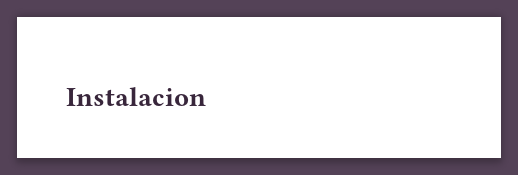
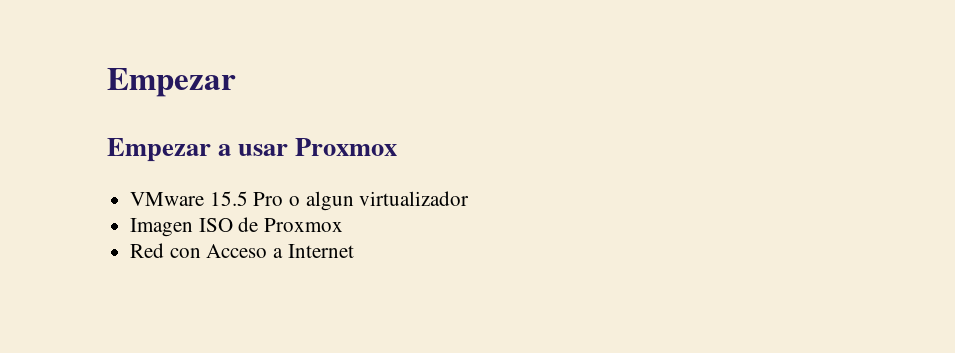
[66,87,206,106] Instalacion -> [107,68,236,97] [107,138,398,162] [130,191,470,211] [130,217,344,237] [130,243,354,258] Empezar // Empezar a usar Proxmox // VMware 15.5 Pro o algun virtualizador // Imagen ISO de Proxmox // Red con Acceso a Internet

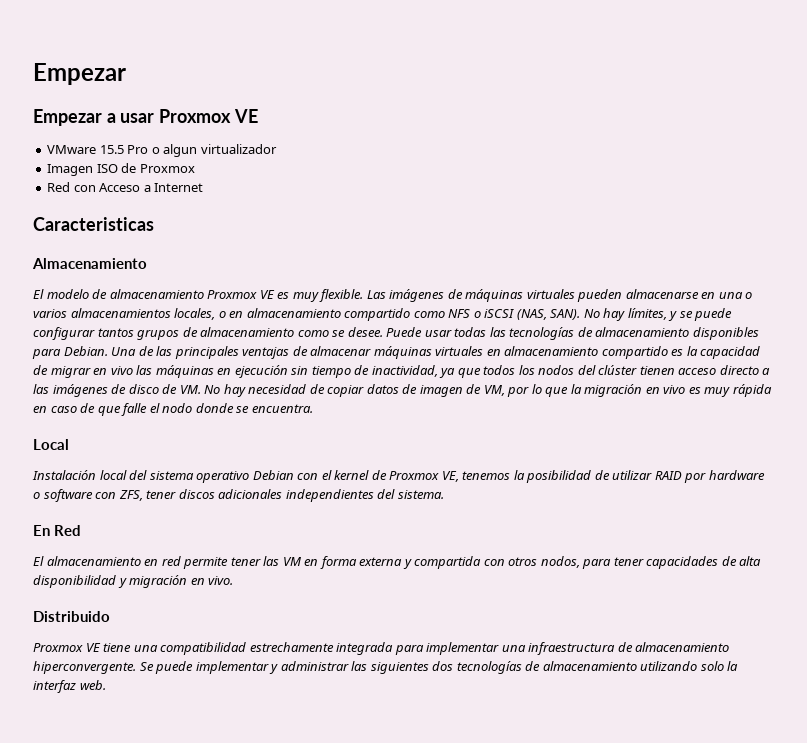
(398, 147) none -> [233,109,258,123] VE
(354, 251) none -> [33,217,154,231] [32,258,147,269] [33,289,753,302] [33,308,733,321] [33,327,759,340] [32,346,761,359] [33,365,771,378] [33,384,772,397] [33,403,313,416] [33,439,69,450] [32,470,765,483] [33,489,444,502] [33,525,82,536] [33,556,762,569] [33,575,234,588] [33,611,110,622] [33,642,730,655] [33,661,739,674] [33,680,106,693] // Caracteristicas // Almacenamiento // El modelo de almacenamiento Proxmox VE es muy flexible. Las imágenes de máquinas virtuales pueden almacenarse en una o varios almacenamientos locales, o en almacenamiento compartido como NFS o iSCSI (NAS, SAN). No hay límites, y se puede configurar tantos grupos de almacenamiento como se desee. Puede usar todas las tecnologías de almacenamiento disponibles para Debian. Una de las principales ventajas de almacenar máquinas virtuales en almacenamiento compartido es la capacidad de migrar en vivo las máquinas en ejecución sin tiempo de inactividad, ya que todos los nodos del clúster tienen acceso directo a las imágenes de disco de VM. No hay necesidad de copiar datos de imagen de VM, por lo que la migración en vivo es muy rápida en caso de que falle el nodo donde se encuentra. // Local // Instalación local del sistema operativo Debian con el kernel de Proxmox VE, tenemos la posibilidad de utilizar RAID por hardware o software con ZFS, tener discos adicionales independientes del sistema. // En Red // El almacenamiento en red permite tener las VM en forma externa y compartida con otros nodos, para tener capacidades de alta disponibilidad y migración en vivo. // Distribuido // Proxmox VE tiene una compatibilidad estrechamente integrada para implementar una infraestructura de almacenamiento hiperconvergente. Se puede implementar y administrar las siguientes dos tecnologías de almacenamiento utilizando solo la interfaz web.

